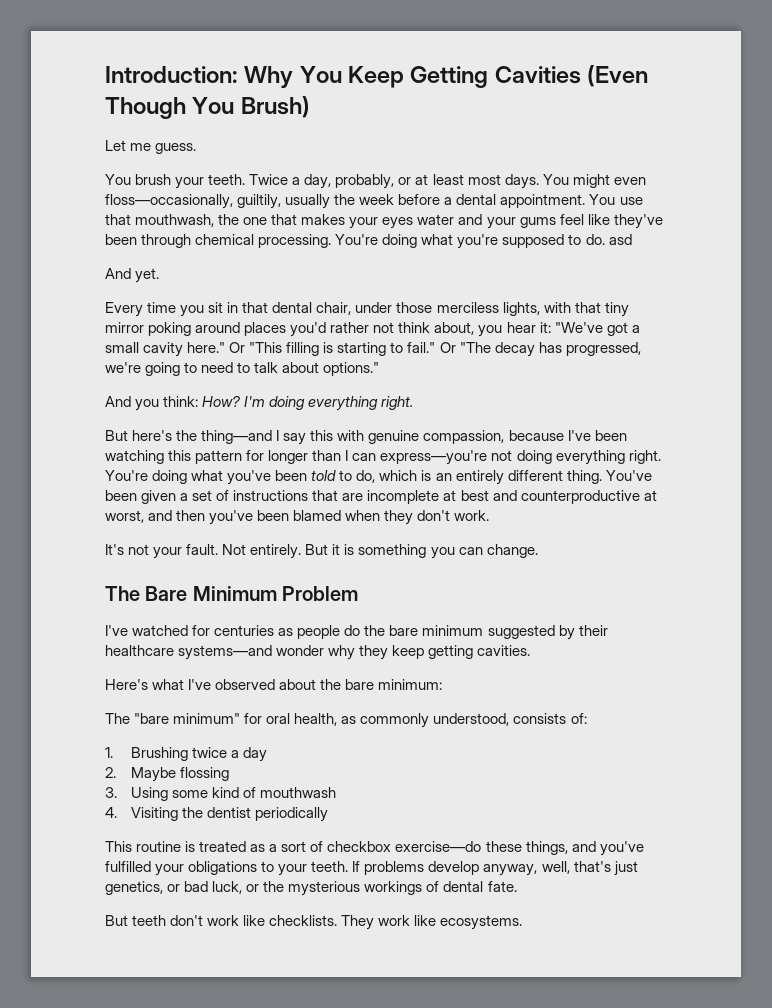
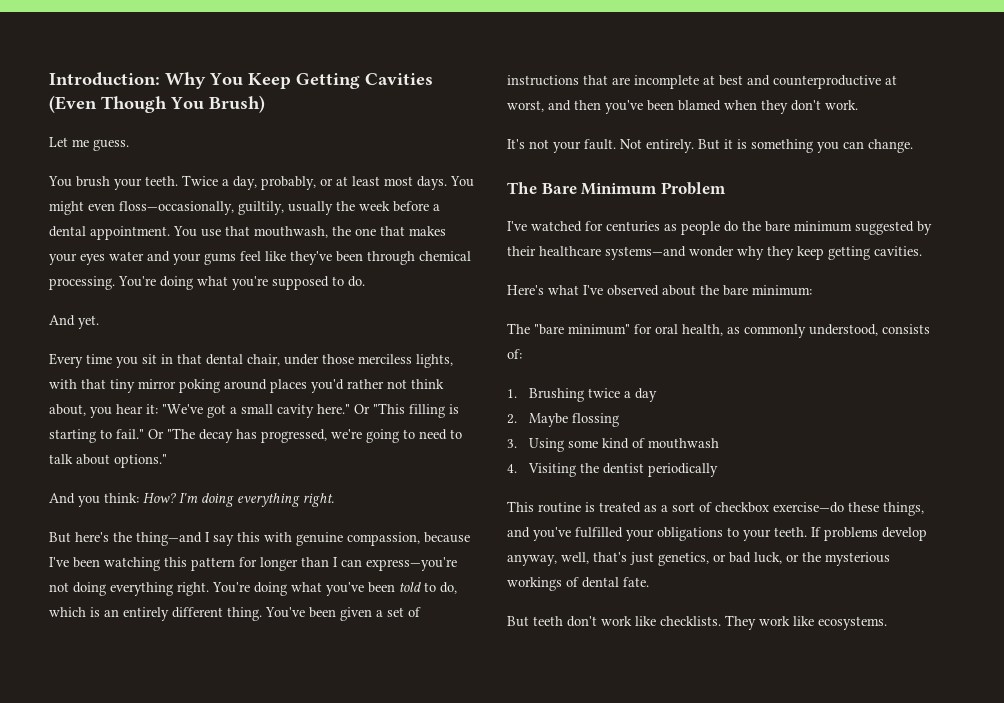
[608,234,632,245] asd -> (365, 281) none

